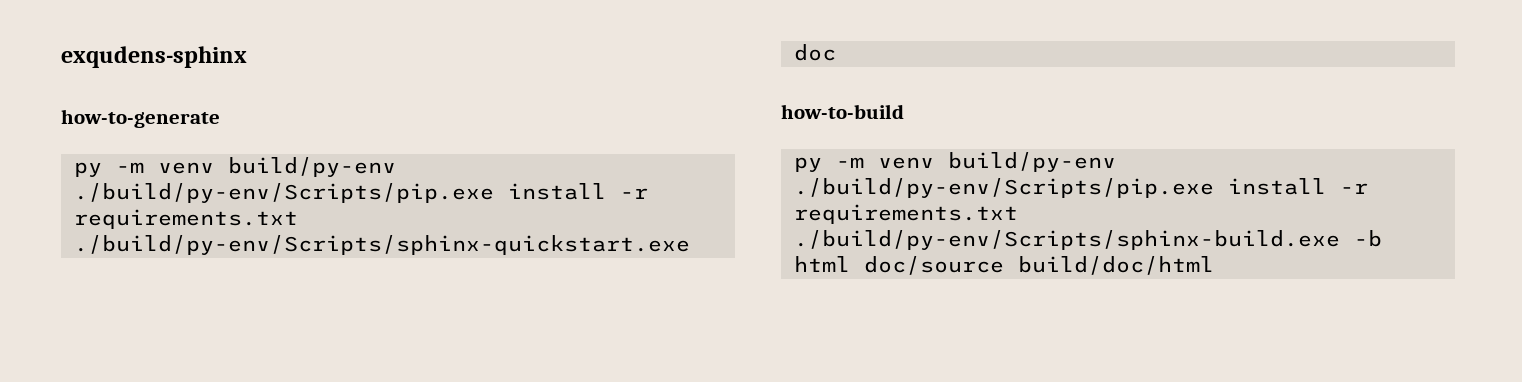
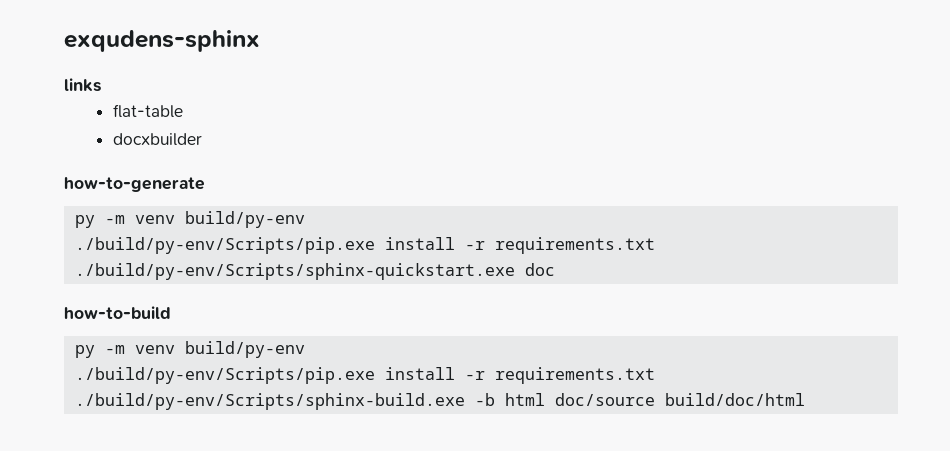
(247, 57) none -> [64,78,101,92] [112,104,183,118] [112,133,202,146] // links // flat-table // docxbuilder

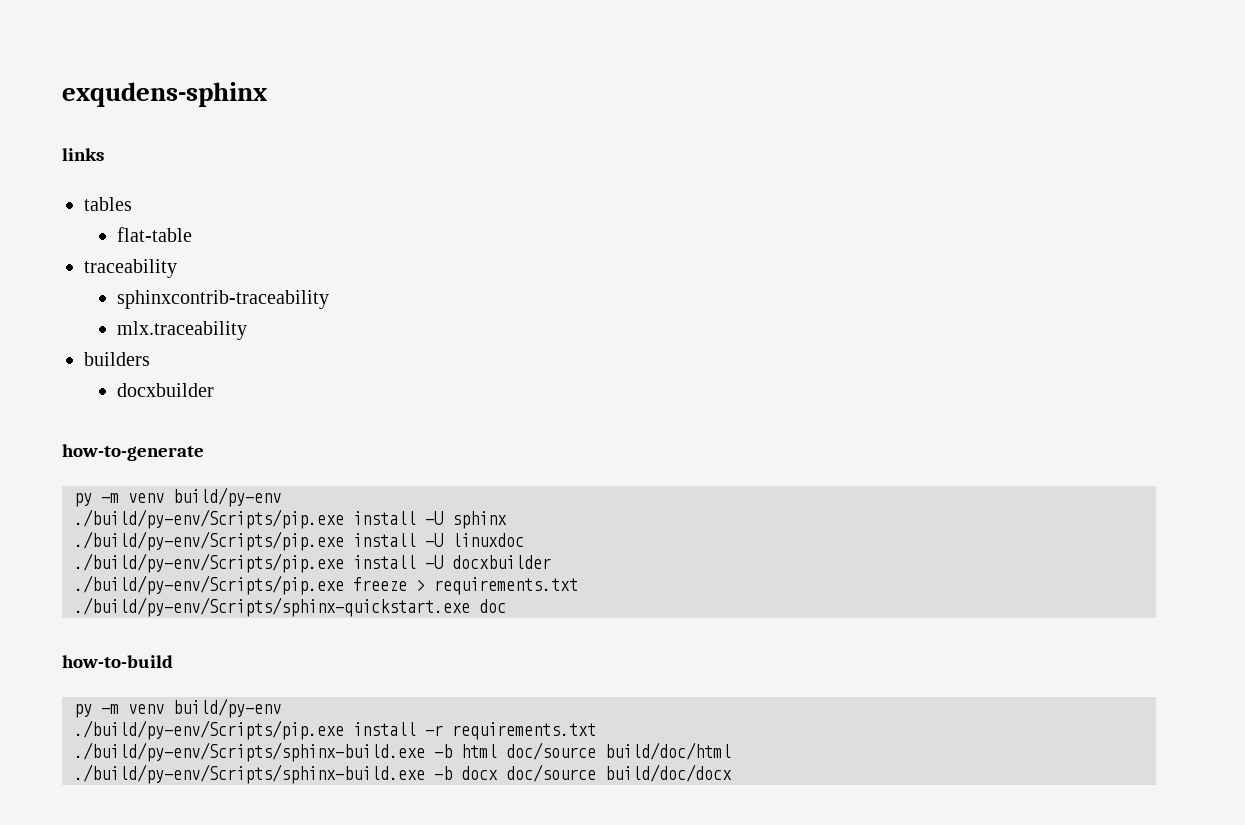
(101, 85) none -> [84,197,132,211] // tables
(183, 111) none -> [84,259,177,278] [117,290,330,309] [117,321,248,340] [84,352,150,366] // traceability // sphinxcontrib-traceability // mlx.traceability // builders
[464,241,485,250] -r -> [425,511,507,529] [74,531,524,551] [74,553,551,573] [74,575,425,595] -U sphinx // ./build/py-env/Scripts/pip.exe install -U linuxdoc // ./build/py-env/Scripts/pip.exe install -U docxbuilder // ./build/py-env/Scripts/pip.exe freeze >
(805, 399) none -> [74,764,732,784] // ./build/py-env/Scripts/sphinx-build.exe -b docx doc/source build/doc/docx

